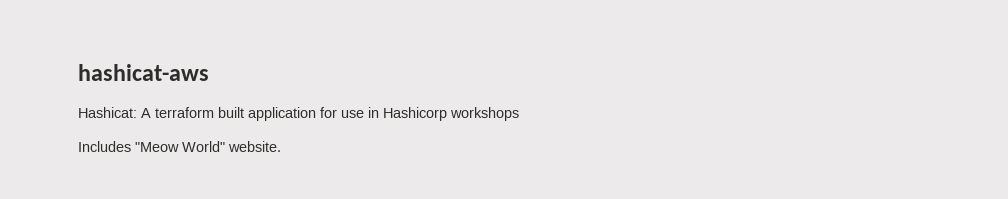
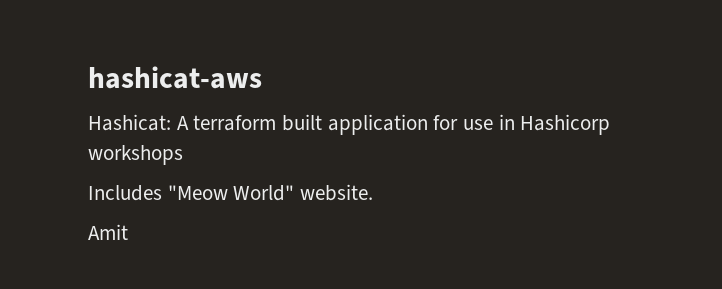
(281, 146) none -> [88,224,128,240] // Amit

